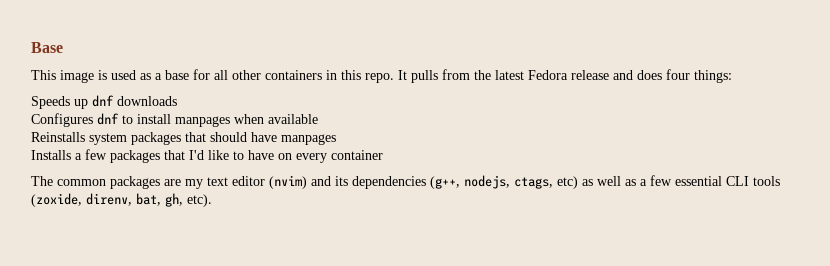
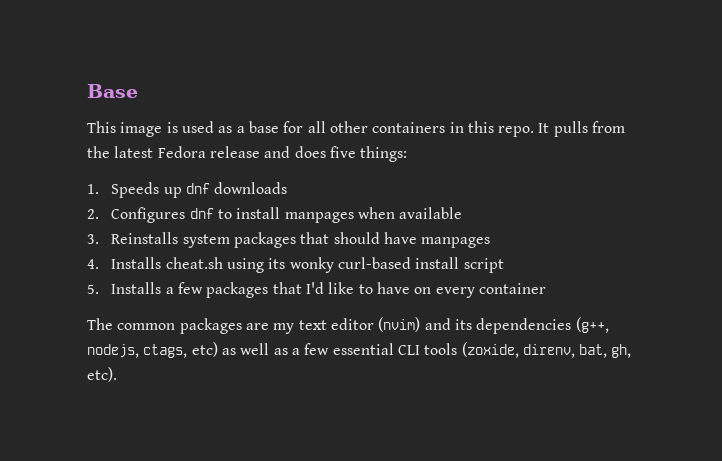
[666,69,690,80] four -> [329,146,356,158] five
(732, 76) none -> [87,184,99,194] 1.
(177, 101) none -> [87,209,99,219] 2.
(318, 119) none -> [87,234,99,244] 3.
(336, 139) none -> [87,257,504,273] [87,284,99,294] 4. Installs cheat.sh using its wonky curl-based install script // 5.

